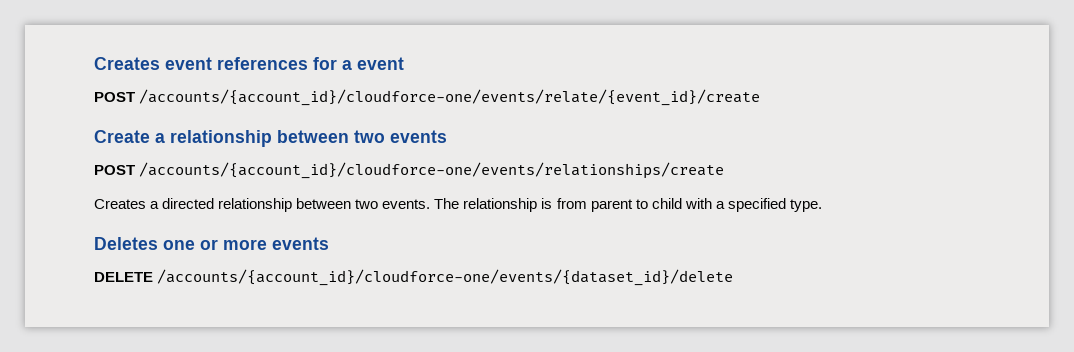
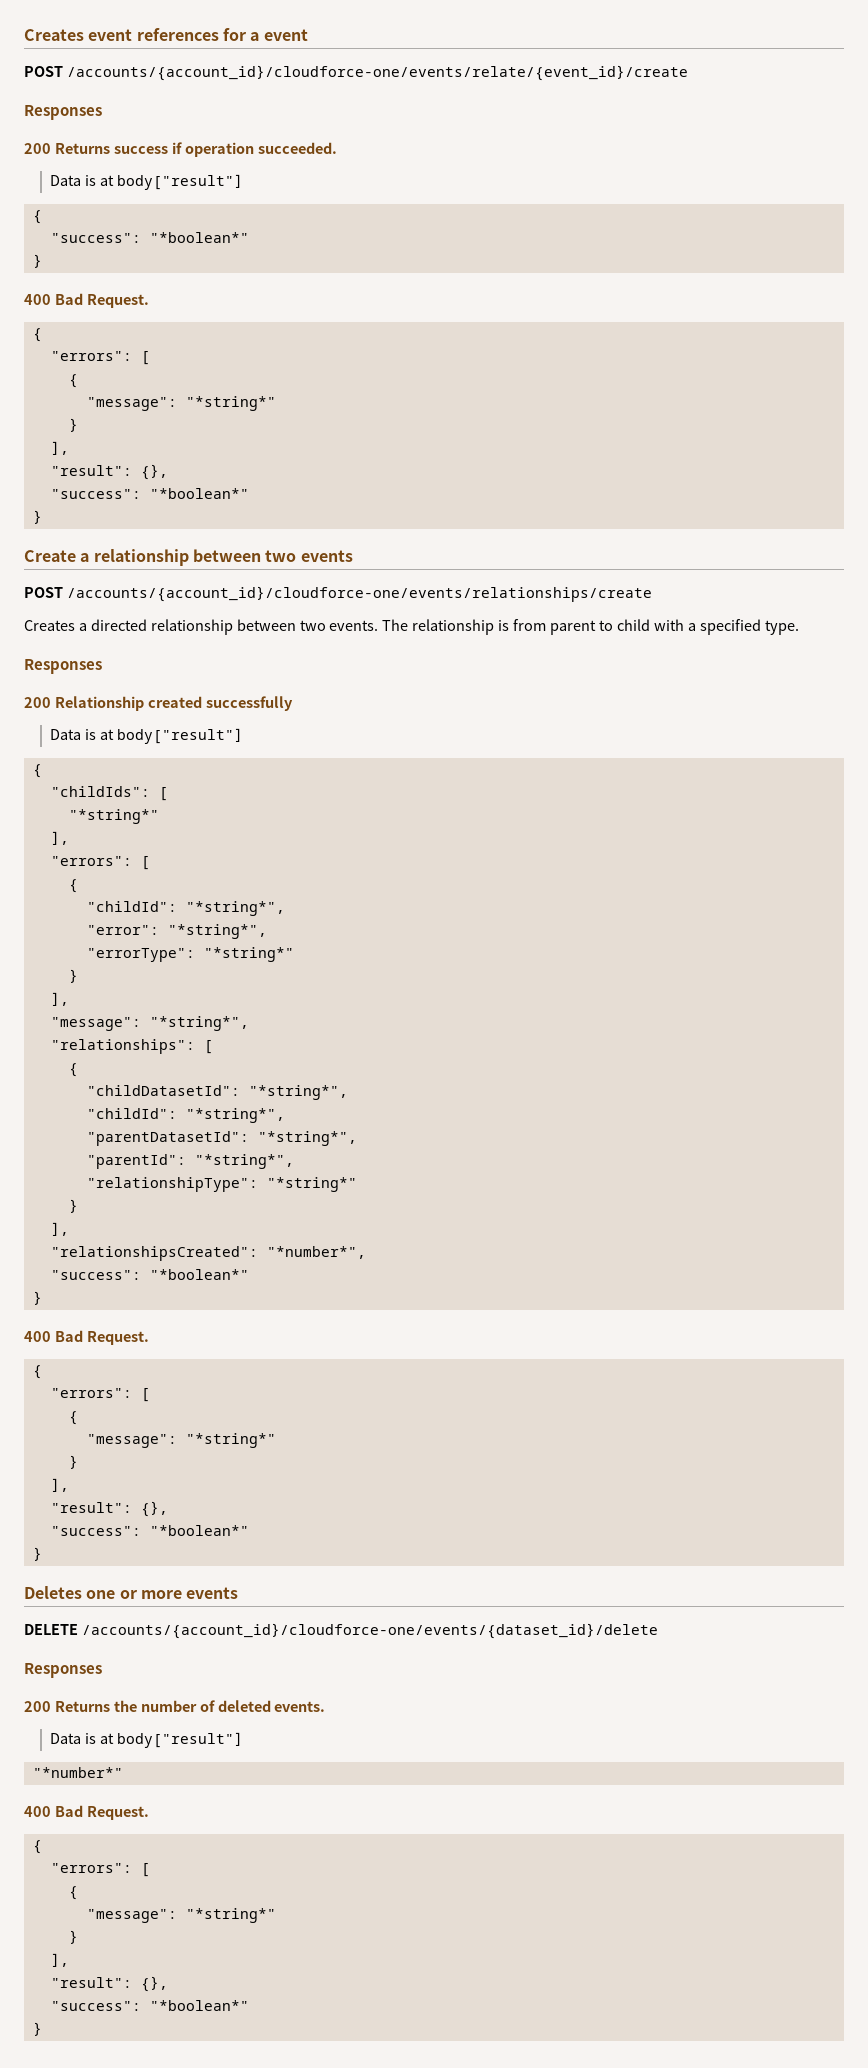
(761, 97) none -> [24,105,102,120] [24,142,337,157] [50,174,243,190] [32,210,42,224] [50,232,249,243] [32,254,42,268] [24,293,149,308] [32,328,42,342] [50,351,150,365] [68,374,78,388] [86,396,276,411] [68,418,78,432] [50,441,69,455] [50,464,168,480] [50,488,249,499] [32,510,42,524] // Responses // 200 Returns success if operation succeeded. // Data is at body["result"] // { // "success": "*boolean*" // } // 400 Bad Request. // { // "errors": [ // { // "message": "*string*" // } // ], // "result": {}, // "success": "*boolean*" // }
(822, 205) none -> [24,659,102,674] [24,696,293,711] [50,728,243,744] [32,764,42,778] [50,786,168,801] [68,809,159,824] [50,831,69,845] [50,856,150,870] [68,879,78,893] [86,901,285,916] [86,924,267,939] [86,947,294,962] [68,969,78,983] [50,992,69,1006] [50,1016,249,1031] [50,1039,213,1054] [68,1063,78,1077] [86,1085,348,1100] [86,1108,285,1123] [86,1131,357,1146] [86,1154,294,1169] [86,1177,357,1192] [68,1199,78,1213] [50,1222,69,1236] [50,1246,366,1261] [50,1269,249,1280] [32,1291,42,1305] [24,1330,149,1345] [32,1365,42,1379] [50,1388,150,1402] [68,1411,78,1425] [86,1433,276,1448] [68,1455,78,1469] [50,1478,69,1492] [50,1501,168,1517] [50,1525,249,1536] [32,1547,42,1561] // Responses // 200 Relationship created successfully // Data is at body["result"] // { // "childIds": [ // "*string*" // ], // "errors": [ // { // "childId": "*string*", // "error": "*string*", // "errorType": "*string*" // } // ], // "message": "*string*", // "relationships": [ // { // "childDatasetId": "*string*", // "childId": "*string*", // "parentDatasetId": "*string*", // "parentId": "*string*", // "relationshipType": "*string*" // } // ], // "relationshipsCreated": "*number*", // "success": "*boolean*" // } // 400 Bad Request. // { // "errors": [ // { // "message": "*string*" // } // ], // "result": {}, // "success": "*boolean*" // }
(734, 277) none -> [24,1663,102,1678] [24,1700,326,1712] [50,1732,243,1748] [32,1767,123,1778] [24,1805,149,1820] [32,1840,42,1854] [50,1863,150,1877] [68,1886,78,1900] [86,1908,276,1923] [68,1930,78,1944] [50,1953,69,1967] [50,1976,168,1992] [50,2000,249,2011] [32,2022,42,2036] // Responses // 200 Returns the number of deleted events. // Data is at body["result"] // "*number*" // 400 Bad Request. // { // "errors": [ // { // "message": "*string*" // } // ], // "result": {}, // "success": "*boolean*" // }

